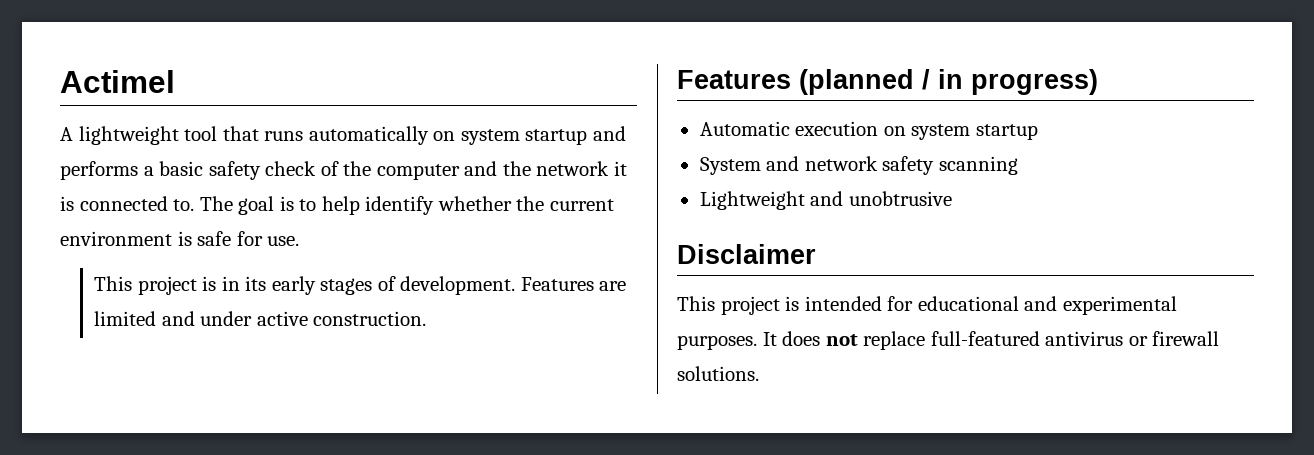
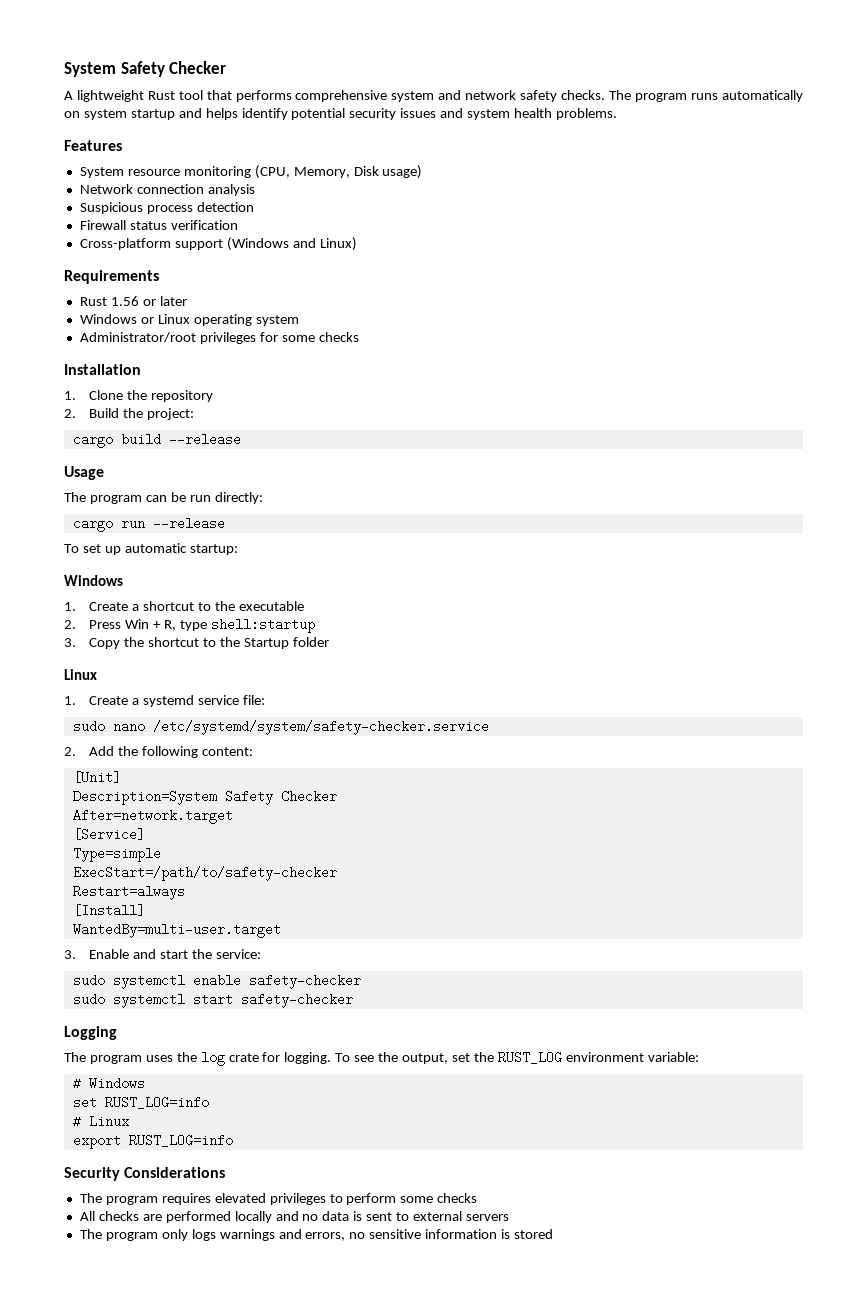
[60,70,175,93] Actimel -> [64,61,227,77] System Safety Checker
(179, 135) none -> [147,91,175,100] Rust
(259, 133) none -> [235,90,687,102] performs comprehensive system and network safety checks. The program
[60,161,627,180] [60,196,614,215] [60,231,300,246] [93,276,627,295] [93,311,427,326] [677,69,1098,95] [699,121,1038,140] [699,156,1018,175] [699,191,952,210] [677,244,816,264] [677,296,1177,315] [677,331,1220,350] [677,366,759,381] performs a basic safety check of the computer and the network it is connected to. The goal is to help identify whether the current environment is safe for use. // This project is in its early stages of development. Features are limited and under active construction. // Features (planned / in progress) // Automatic execution on system startup // System and network safety scanning // Lightweight and unobtrusive // Disclaimer // This project is intended for educational and experimental purposes. It does not replace full-featured antivirus or firewall solutions. -> [205,108,617,120] [64,140,122,151] [79,165,423,179] [79,184,255,196] [79,202,254,214] [79,220,238,230] [79,237,357,251] [64,270,159,284] [79,296,187,306] [79,314,299,326] [79,332,359,344] [64,364,141,375] [64,390,214,402] [64,408,195,420] [72,433,241,448] [64,466,104,480] [64,492,263,504] [72,517,225,532] [64,543,238,555] [64,575,123,586] [64,601,304,611] [64,618,315,633] [64,637,329,649] [64,669,97,680] [64,695,265,707] [72,720,489,735] [64,746,253,758] [72,771,121,784] [72,790,337,805] [72,809,233,824] [72,828,145,841] [72,847,161,862] [72,866,337,881] [72,885,185,900] [72,904,145,917] [72,923,281,938] [64,949,261,959] [72,974,361,989] [72,993,353,1008] [64,1026,117,1040] [64,1051,699,1066] [72,1077,145,1090] [72,1096,209,1109] [72,1115,129,1128] [72,1134,233,1149] [64,1167,226,1181] [79,1193,478,1205] [79,1211,509,1223] [79,1229,554,1241] helps identify potential security issues and system health problems. // Features // System resource monitoring (CPU, Memory, Disk usage) // Network connection analysis // Suspicious process detection // Firewall status verification // Cross-platform support (Windows and Linux) // Requirements // Rust 1.56 or later // Windows or Linux operating system // Administrator/root privileges for some checks // Installation // 1. Clone the repository // 2. Build the project: // cargo build --release // Usage // The program can be run directly: // cargo run --release // To set up automatic startup: // Windows // 1. Create a shortcut to the executable // 2. Press Win + R, type shell:startup // 3. Copy the shortcut to the Startup folder // Linux // 1. Create a systemd service file: // sudo nano /etc/systemd/system/safety-checker.service // 2. Add the following content: // [Unit] // Description=System Safety Checker // After=network.target // [Service] // Type=simple // ExecStart=/path/to/safety-checker // Restart=always // [Install] // WantedBy=multi-user.target // 3. Enable and start the service: // sudo systemctl enable safety-checker // sudo systemctl start safety-checker // Logging // The program uses the log crate for logging. To see the output, set the RUST_LOG environment variable: // # Windows // set RUST_LOG=info // # Linux // export RUST_LOG=info // Security Considerations // The program requires elevated privileges to perform some checks // All checks are performed locally and no data is sent to external servers // The program only logs warnings and errors, no sensitive information is stored

